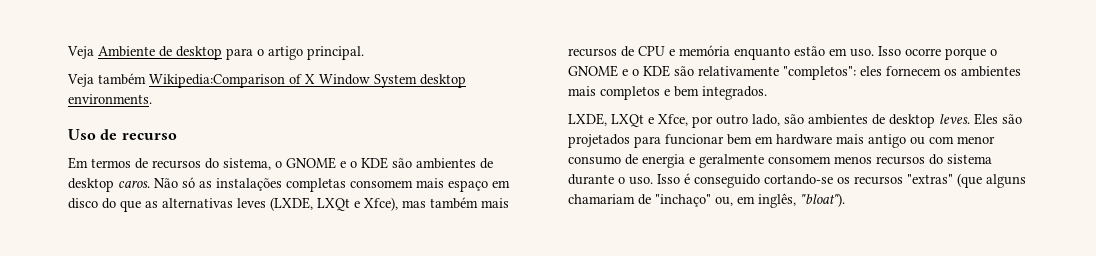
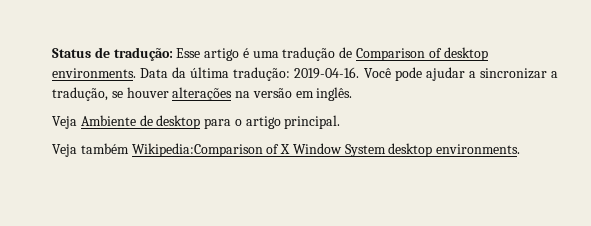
(67, 52) none -> [52,47,488,61] [52,67,558,81] [52,87,353,101] Status de tradução: Esse artigo é uma tradução de Comparison of desktop environments. Data da última tradução: 2019-04-16. Você pode ajudar a sincronizar a tradução, se houver alterações na versão em inglês. //
[68,129,177,140] [68,157,493,170] [68,177,510,192] [68,197,509,212] [568,45,997,60] [568,65,1021,80] [568,86,767,100] [568,113,1022,128] [568,134,995,148] [568,154,992,168] [568,173,1026,188] [568,193,845,208] // Uso de recurso // Em termos de recursos do sistema, o GNOME e o KDE são ambientes de desktop caros. Não só as instalações completas consomem mais espaço em disco do que as alternativas leves (LXDE, LXQt e Xfce), mas também mais recursos de CPU e memória enquanto estão em uso. Isso ocorre porque o GNOME e o KDE são relativamente "completos": eles fornecem os ambientes mais completos e bem integrados. // LXDE, LXQt e Xfce, por outro lado, são ambientes de desktop leves. Eles são projetados para funcionar bem em hardware mais antigo ou com menor consumo de energia e geralmente consomem menos recursos do sistema durante o uso. Isso é conseguido cortando-se os recursos "extras" (que alguns chamariam de "inchaço" ou, em inglês, "bloat"). -> (521, 149) none

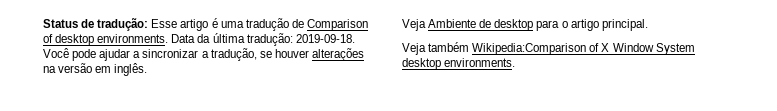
[294,67,360,79] 2019-04-16. -> [295,34,355,43] 2019-09-18.

